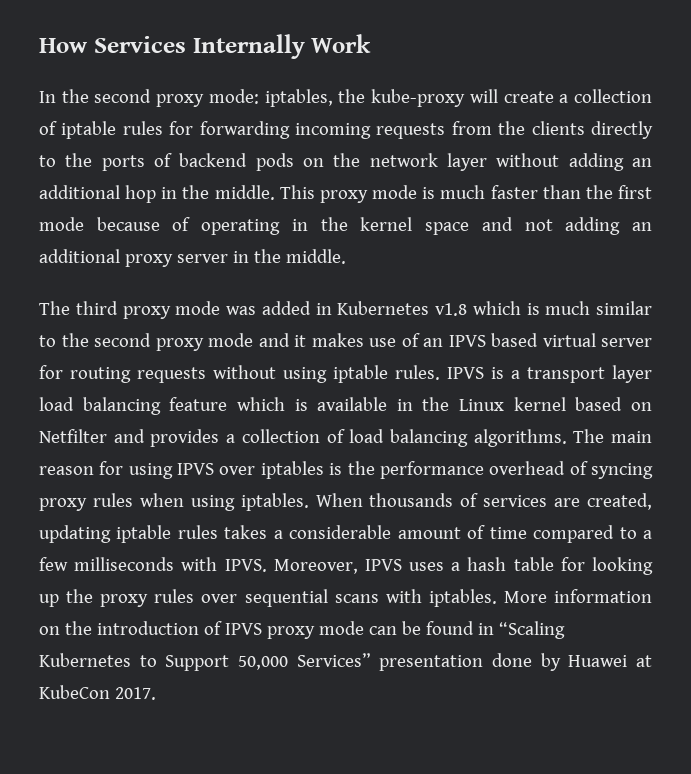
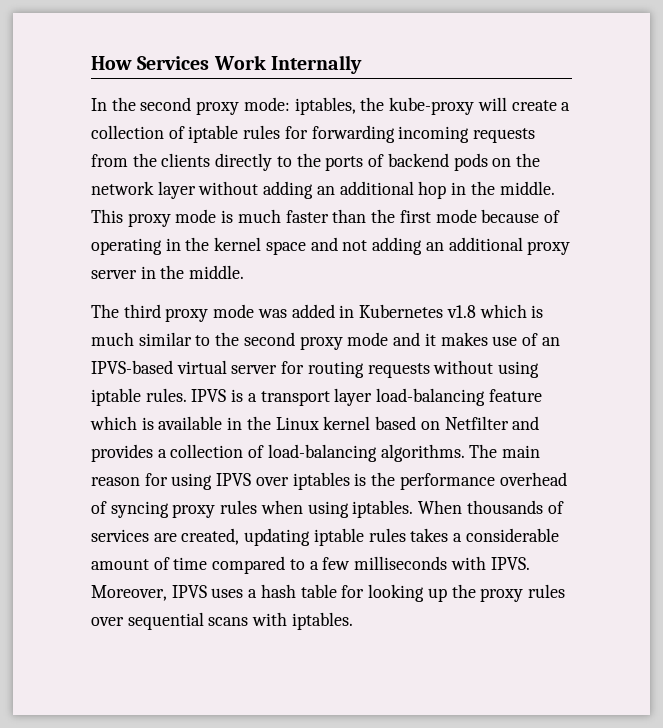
(186, 44) none -> [213,55,266,70] Work
[311,34,372,53] Work -> (362, 64) none
[448,333,538,347] IPVS based -> [91,360,173,374] IPVS-based
[39,397,161,415] load balancing -> [376,388,486,406] load-balancing
[349,429,468,447] load balancing -> [267,444,377,462] load-balancing
[503,589,653,603] [39,621,565,639] [39,653,652,671] [39,685,156,700] More information on the introduction of IPVS proxy mode can be found in “Scaling Kubernetes to Support 50,000 Services” presentation done by Huawei at KubeCon 2017. -> (353, 621) none

